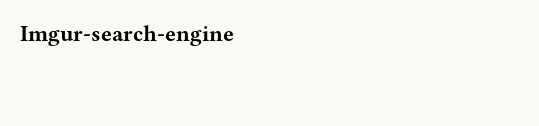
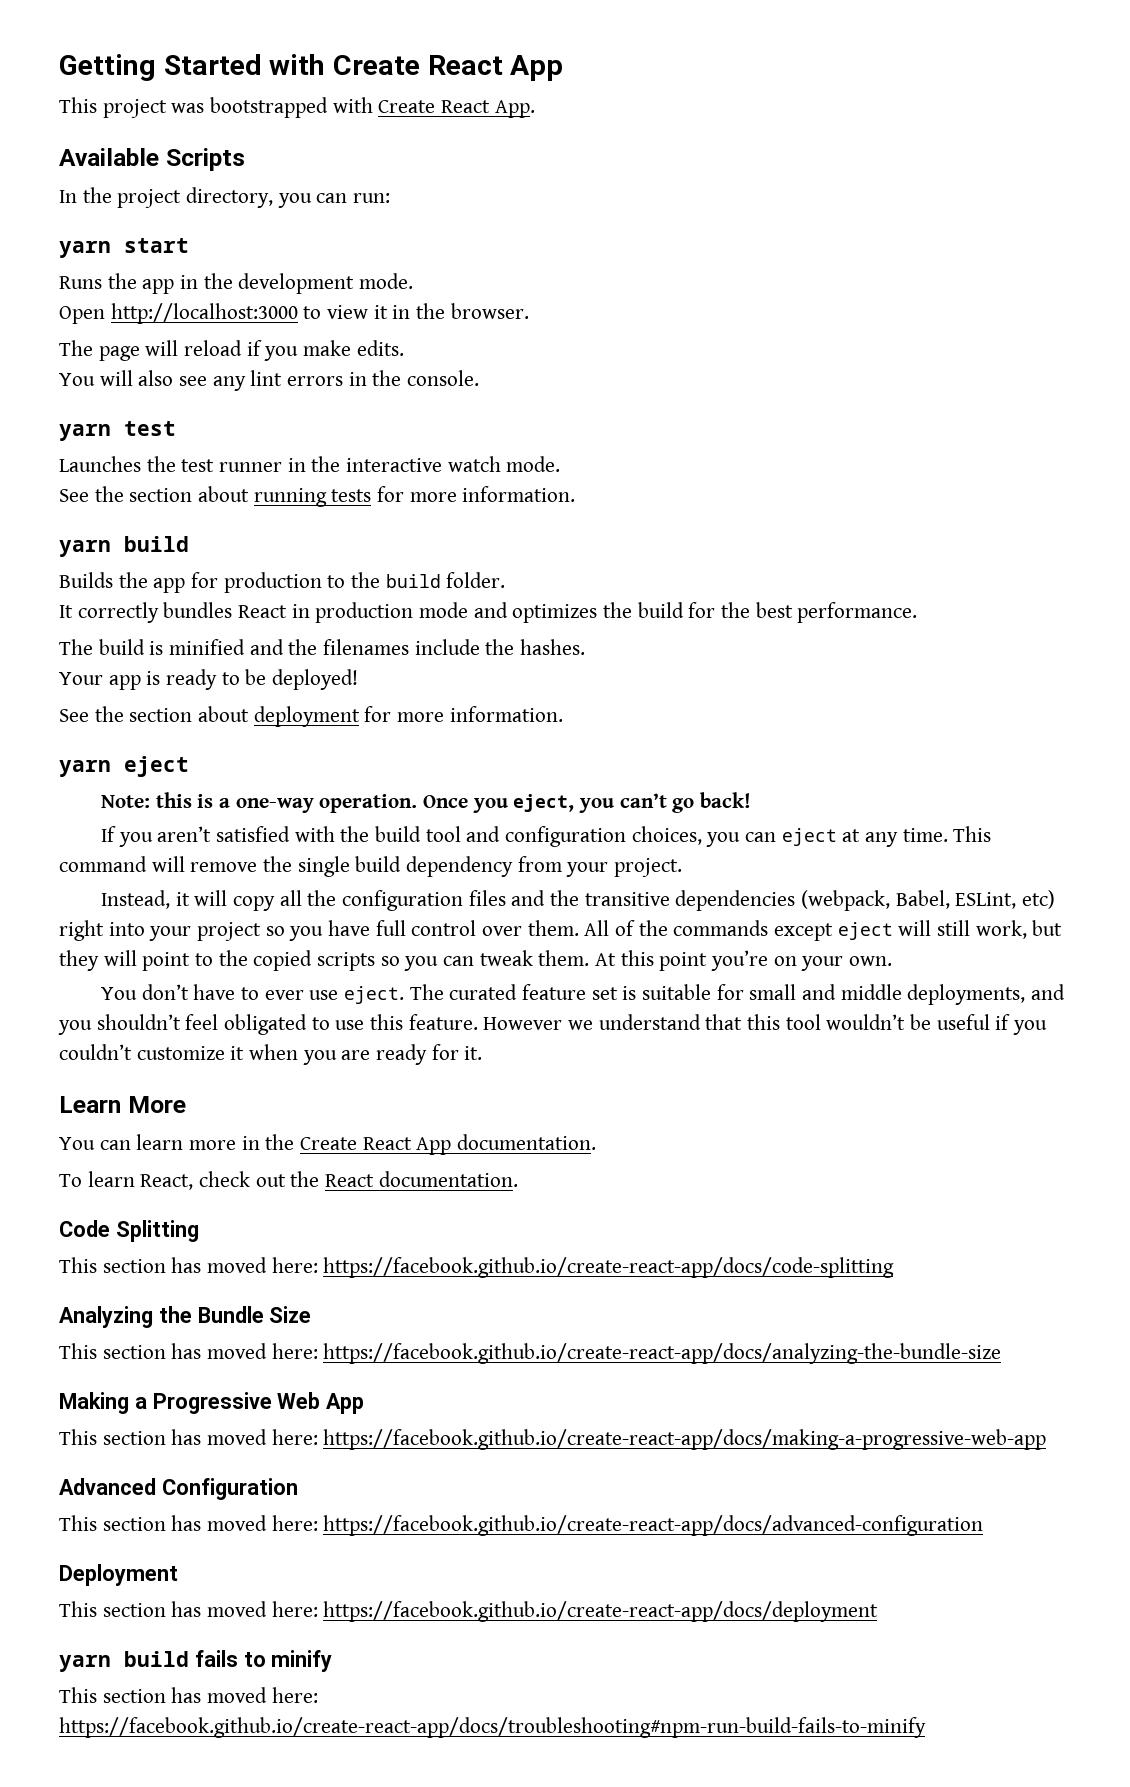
[20,25,234,46] Imgur-search-engine -> [59,54,564,81] [59,97,535,118] [59,148,245,171] [59,187,391,208] [59,238,189,258] [59,273,414,294] [59,303,529,324] [59,340,404,361] [59,370,480,391] [59,421,176,441] [59,456,561,472] [59,486,576,507] [59,536,189,557] [59,572,506,593] [59,602,918,623] [59,639,586,655] [59,669,359,690] [59,706,563,727] [59,756,189,777] [100,792,751,813] [100,826,992,847] [59,856,683,877] [100,890,1055,911] [59,920,1063,941] [59,950,893,971] [100,984,1065,1005] [58,1014,1048,1035] [59,1044,483,1065] [59,1096,186,1113] [59,1134,597,1155] [59,1171,518,1190] [59,1220,199,1242] [59,1257,895,1278] [59,1306,312,1328] [59,1343,1002,1364] [59,1392,365,1414] [59,1429,1047,1450] [59,1478,298,1500] [59,1515,984,1536] [59,1564,178,1586] [59,1601,879,1622] [59,1650,333,1672] [59,1687,318,1703] [59,1717,926,1738] Getting Started with Create React App // This project was bootstrapped with Create React App. // Available Scripts // In the project directory, you can run: // yarn start // Runs the app in the development mode. // Open http://localhost:3000 to view it in the browser. // The page will reload if you make edits. // You will also see any lint errors in the console. // yarn test // Launches the test runner in the interactive watch mode. // See the section about running tests for more information. // yarn build // Builds the app for production to the build folder. // It correctly bundles React in production mode and optimizes the build for the best performance. // The build is minified and the filenames include the hashes. // Your app is ready to be deployed! // See the section about deployment for more information. // yarn eject // Note: this is a one-way operation. Once you eject, you can’t go back! // If you aren’t satisfied with the build tool and configuration choices, you can eject at any time. This command will remove the single build dependency from your project. // Instead, it will copy all the configuration files and the transitive dependencies (webpack, Babel, ESLint, etc) right into your project so you have full control over them. All of the commands except eject will still work, but they will point to the copied scripts so you can tweak them. At this point you’re on your own. // You don’t have to ever use eject. The curated feature set is suitable for small and middle deployments, and you shouldn’t feel obligated to use this feature. However we understand that this tool wouldn’t be useful if you couldn’t customize it when you are ready for it. // Learn More // You can learn more in the Create React App documentation. // To learn React, check out the React documentation. // Code Splitting // This section has moved here: https://facebook.github.io/create-react-app/docs/code-splitting // Analyzing the Bundle Size // This section has moved here: https://facebook.github.io/create-react-app/docs/analyzing-the-bundle-size // Making a Progressive Web App // This section has moved here: https://facebook.github.io/create-react-app/docs/making-a-progressive-web-app // Advanced Configuration // This section has moved here: https://facebook.github.io/create-react-app/docs/advanced-configuration // Deployment // This section has moved here: https://facebook.github.io/create-react-app/docs/deployment // yarn build fails to minify // This section has moved here: https://facebook.github.io/create-react-app/docs/troubleshooting#npm-run-build-fails-to-minify

